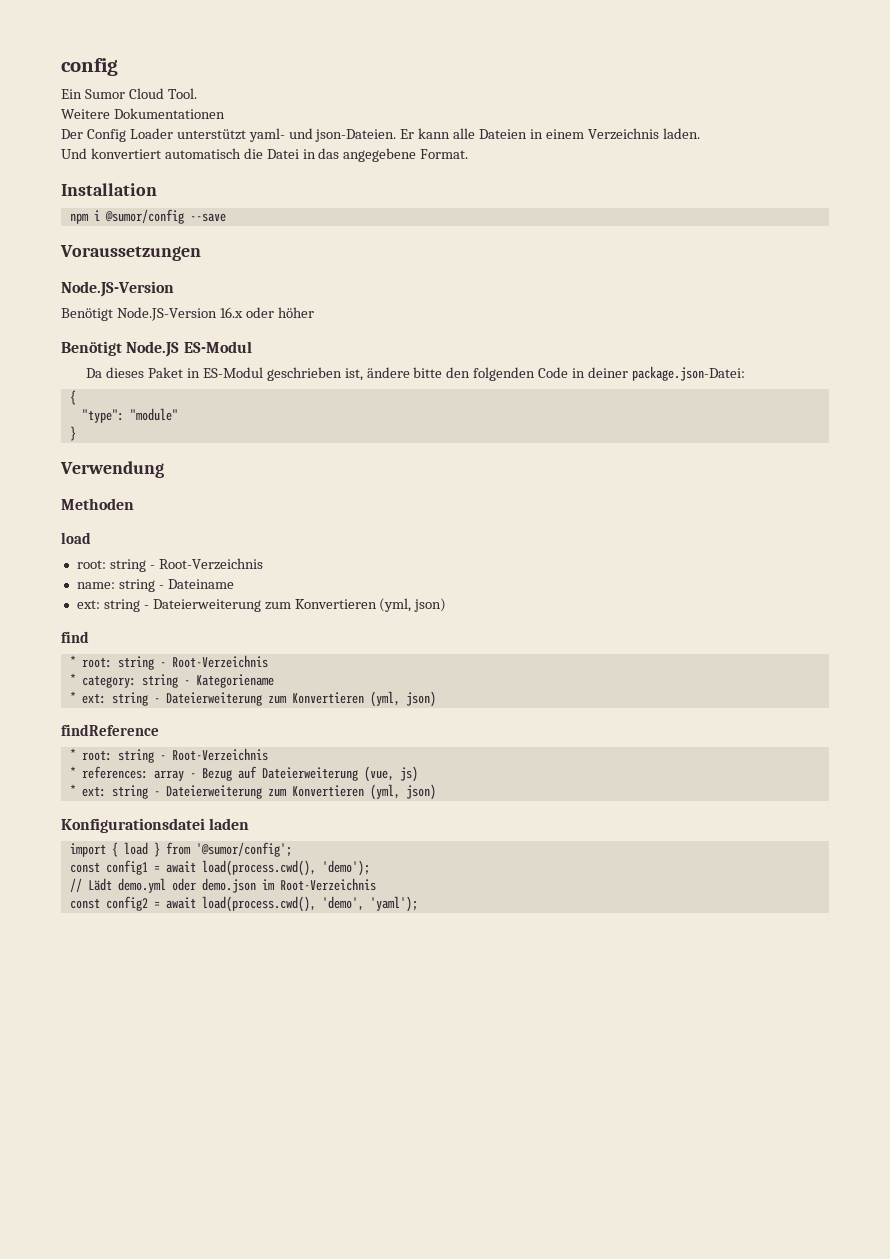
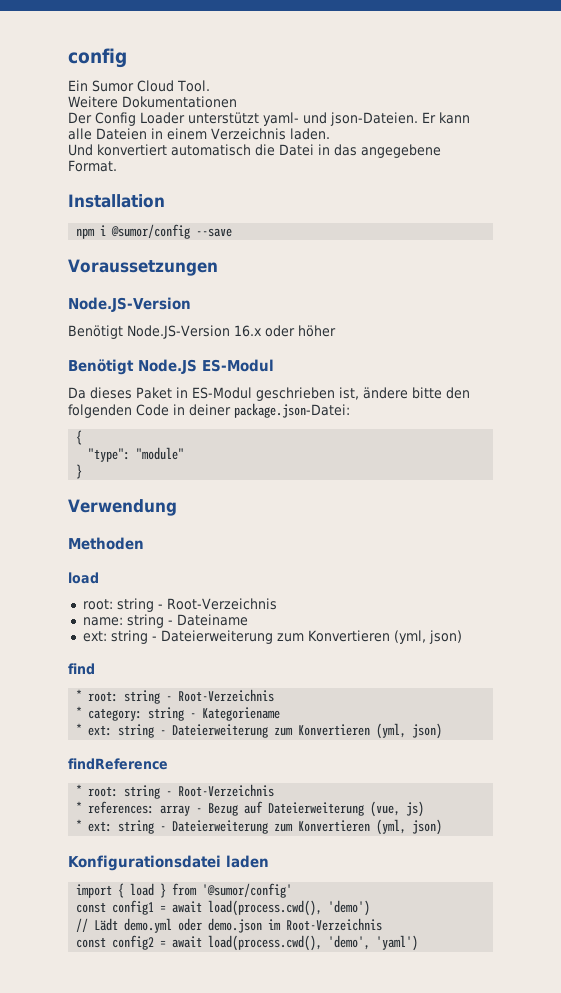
[195,842,292,857] '@sumor/config'; -> [202,883,293,898] '@sumor/config'
[321,860,370,876] 'demo'); -> [328,900,371,916] 'demo')
[369,896,418,912] 'yaml'); -> [376,935,419,951] 'yaml')

